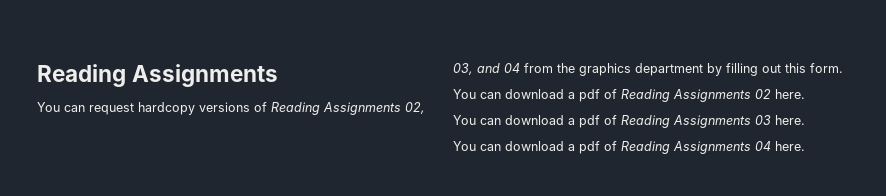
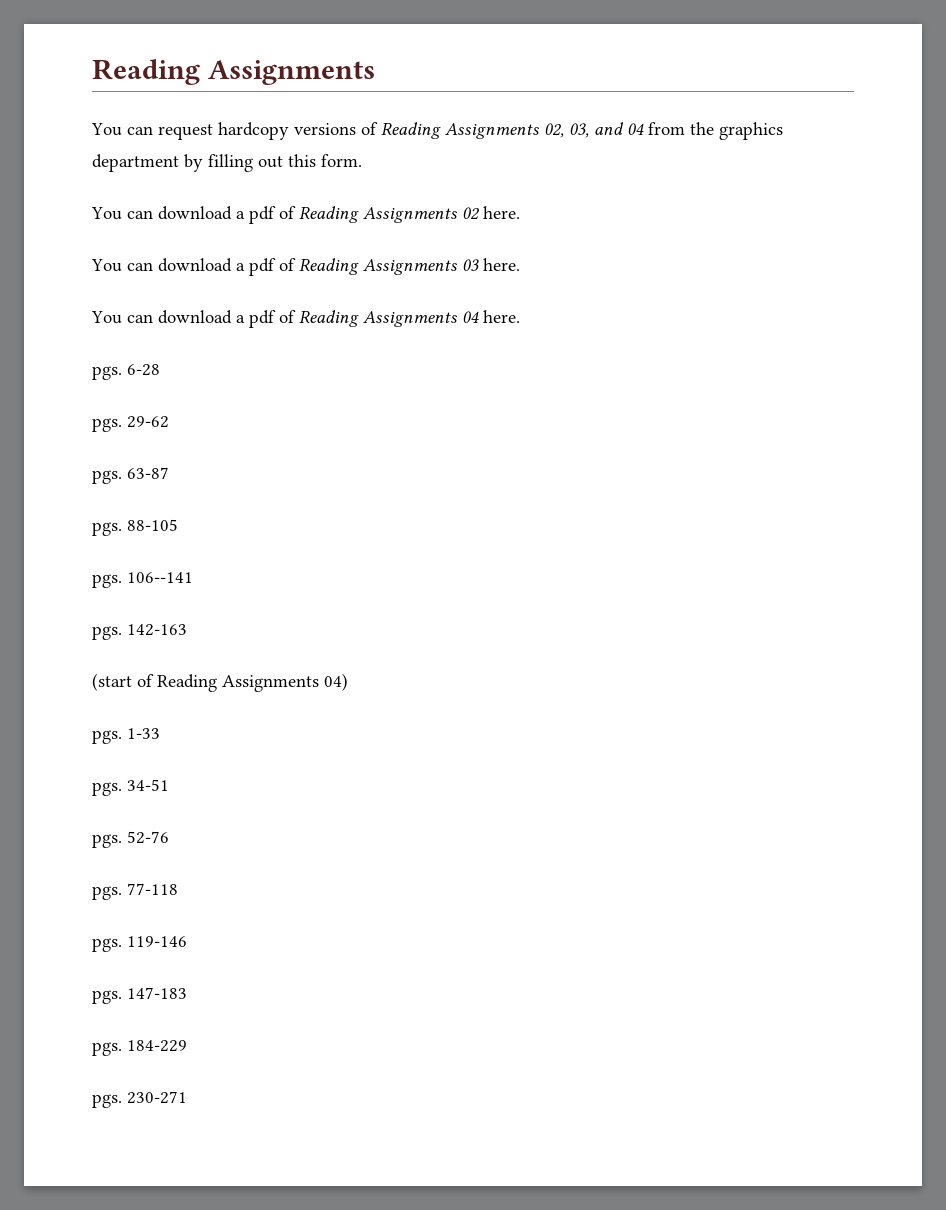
(805, 146) none -> [92,364,160,380] [92,416,169,432] [92,467,169,484] [92,519,178,536] [92,572,193,588] [92,624,187,640] [92,673,348,692] [92,728,160,744] [92,779,169,796] [92,831,169,848] [92,883,178,900] [92,936,187,952] [92,987,187,1004] [92,1040,187,1056] [92,1091,187,1108] // pgs. 6-28 // pgs. 29-62 // pgs. 63-87 // pgs. 88-105 // pgs. 106--141 // pgs. 142-163 // (start of Reading Assignments 04) // pgs. 1-33 // pgs. 34-51 // pgs. 52-76 // pgs. 77-118 // pgs. 119-146 // pgs. 147-183 // pgs. 184-229 // pgs. 230-271

